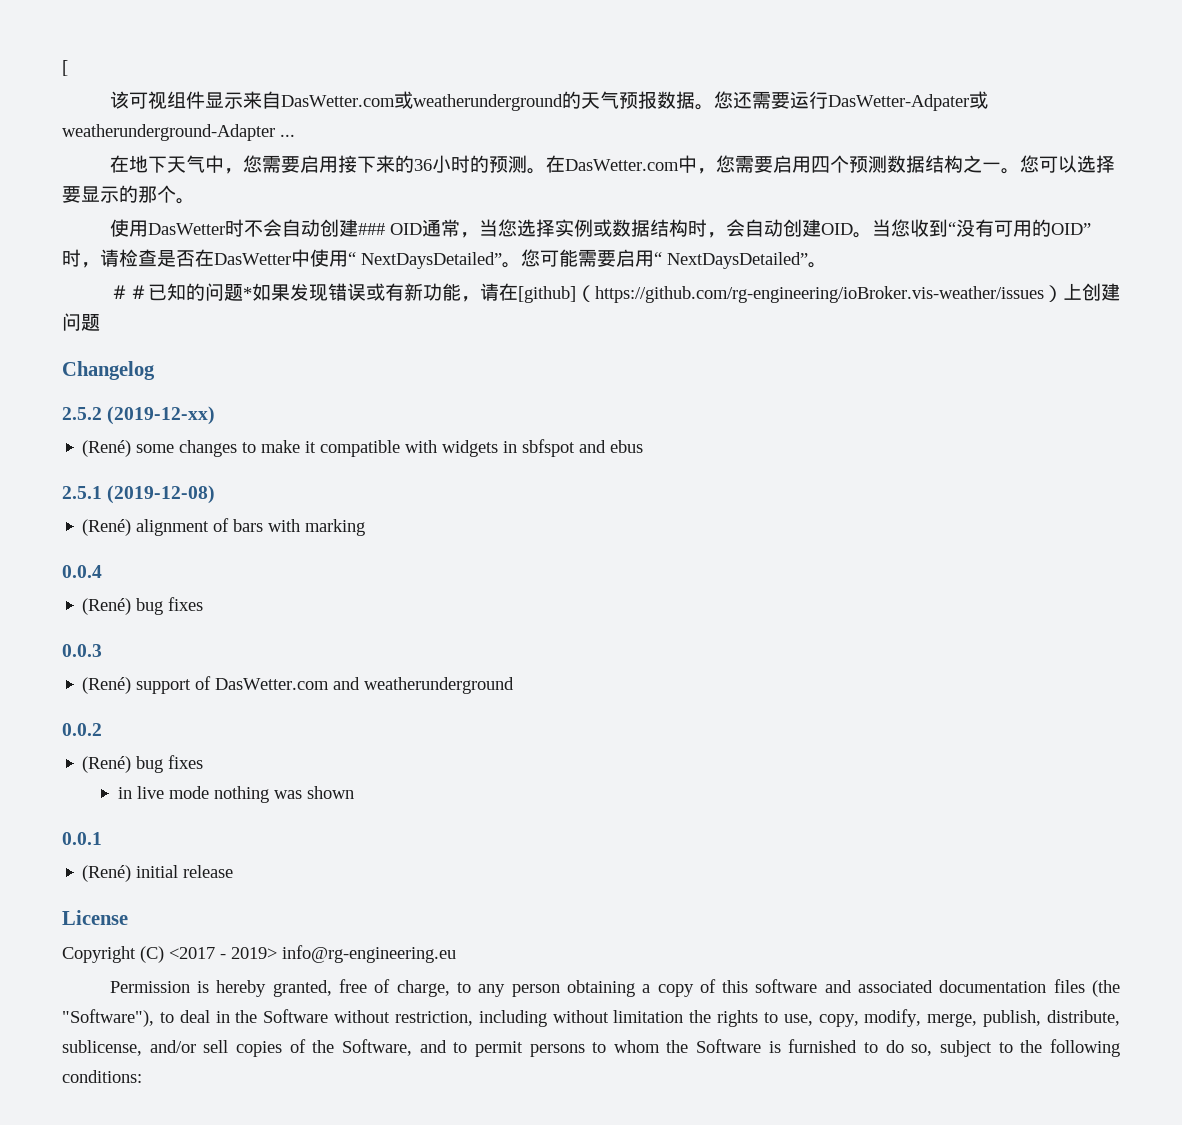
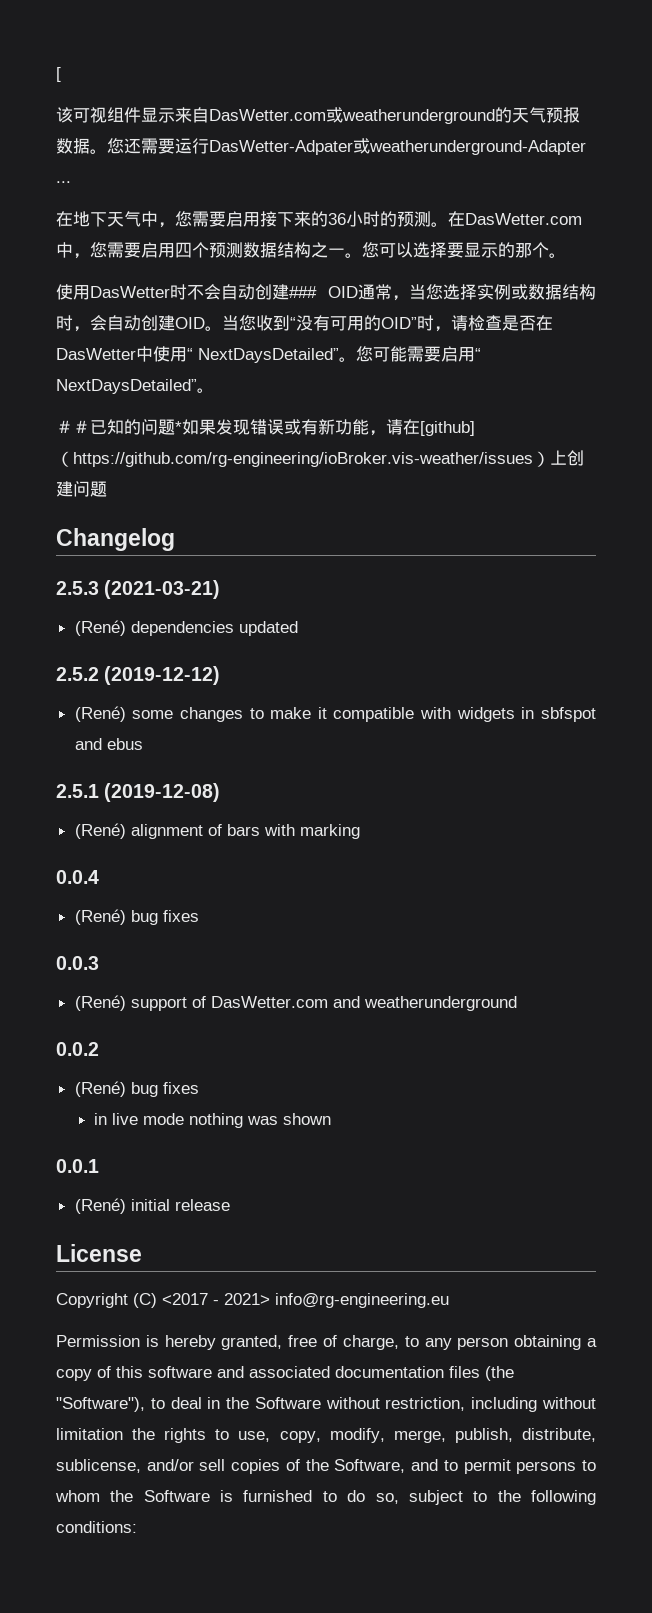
(155, 370) none -> [56,580,221,599] [74,620,298,636] // 2.5.3 (2021-03-21) // (René) dependencies updated
[107,406,216,425] (2019-12-xx) -> [104,666,221,685] (2019-12-12)
[231,947,277,959] 2019> -> [224,1293,270,1305] 2021>

